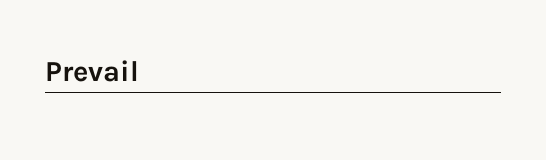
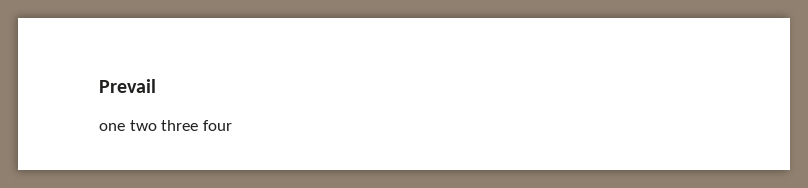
(139, 71) none -> [99,120,232,131] // one two three four

